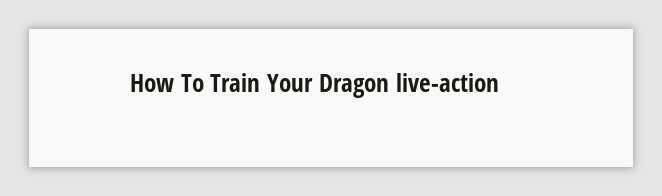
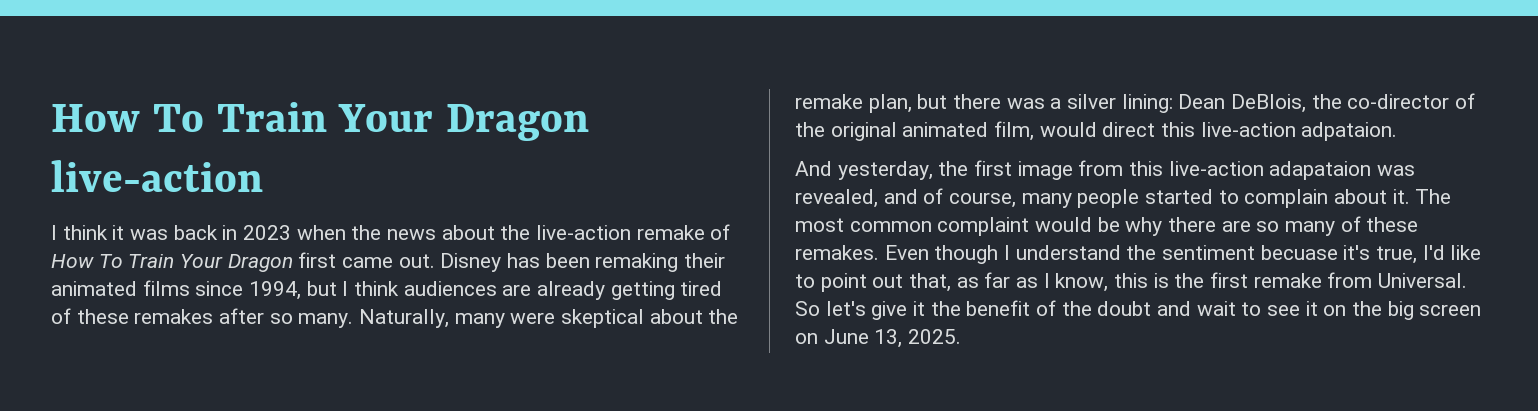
(499, 82) none -> [51,224,731,240] [51,252,726,272] [51,280,723,300] [51,308,739,328] [795,93,1476,113] [795,121,1398,141] [795,160,1416,180] [795,188,1452,208] [795,216,1419,236] [795,245,1482,264] [795,272,1468,292] [795,300,1482,320] [795,329,962,348] // I think it was back in 2023 when the news about the live-action remake of How To Train Your Dragon first came out. Disney has been remaking their animated films since 1994, but I think audiences are already getting tired of these remakes after so many. Naturally, many were skeptical about the remake plan, but there was a silver lining: Dean DeBlois, the co-director of the original animated film, would direct this live-action adpataion. // And yesterday, the first image from this live-action adapataion was revealed, and of course, many people started to complain about it. The most common complaint would be why there are so many of these remakes. Even though I understand the sentiment becuase it's true, I'd like to point out that, as far as I know, this is the first remake from Universal. So let's give it the benefit of the doubt and wait to see it on the big screen on June 13, 2025.

